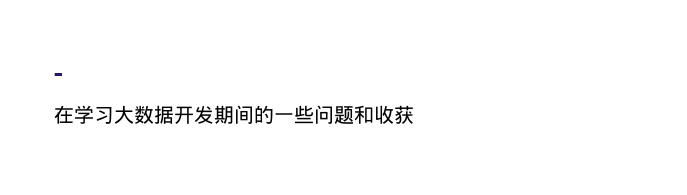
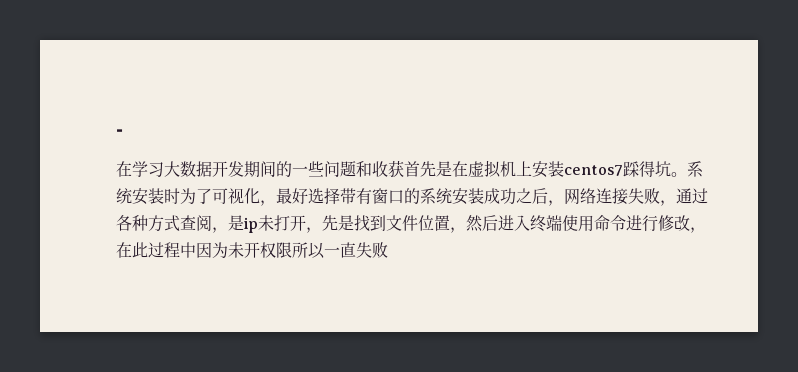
(414, 114) none -> [404,160,703,178] [116,188,708,206] [116,215,706,233] [116,242,388,259] 首先是在虚拟机上安装centos7踩得坑。系统安装时为了可视化，最好选择带有窗口的系统安装成功之后，网络连接失败，通过各种方式查阅，是ip未打开，先是找到文件位置，然后进入终端使用命令进行修改，在此过程中因为未开权限所以一直失败

